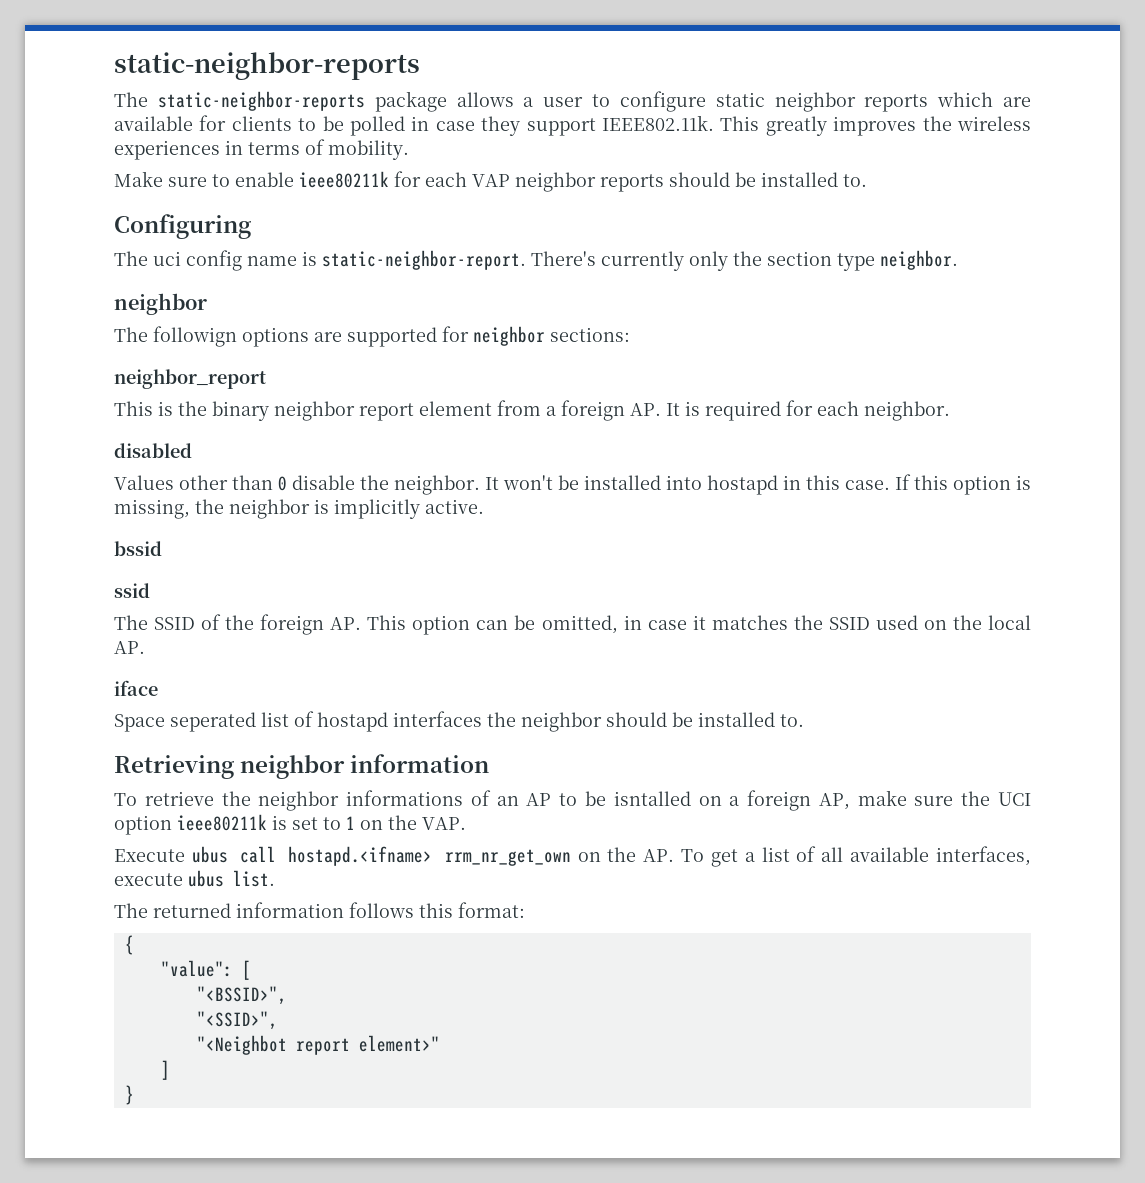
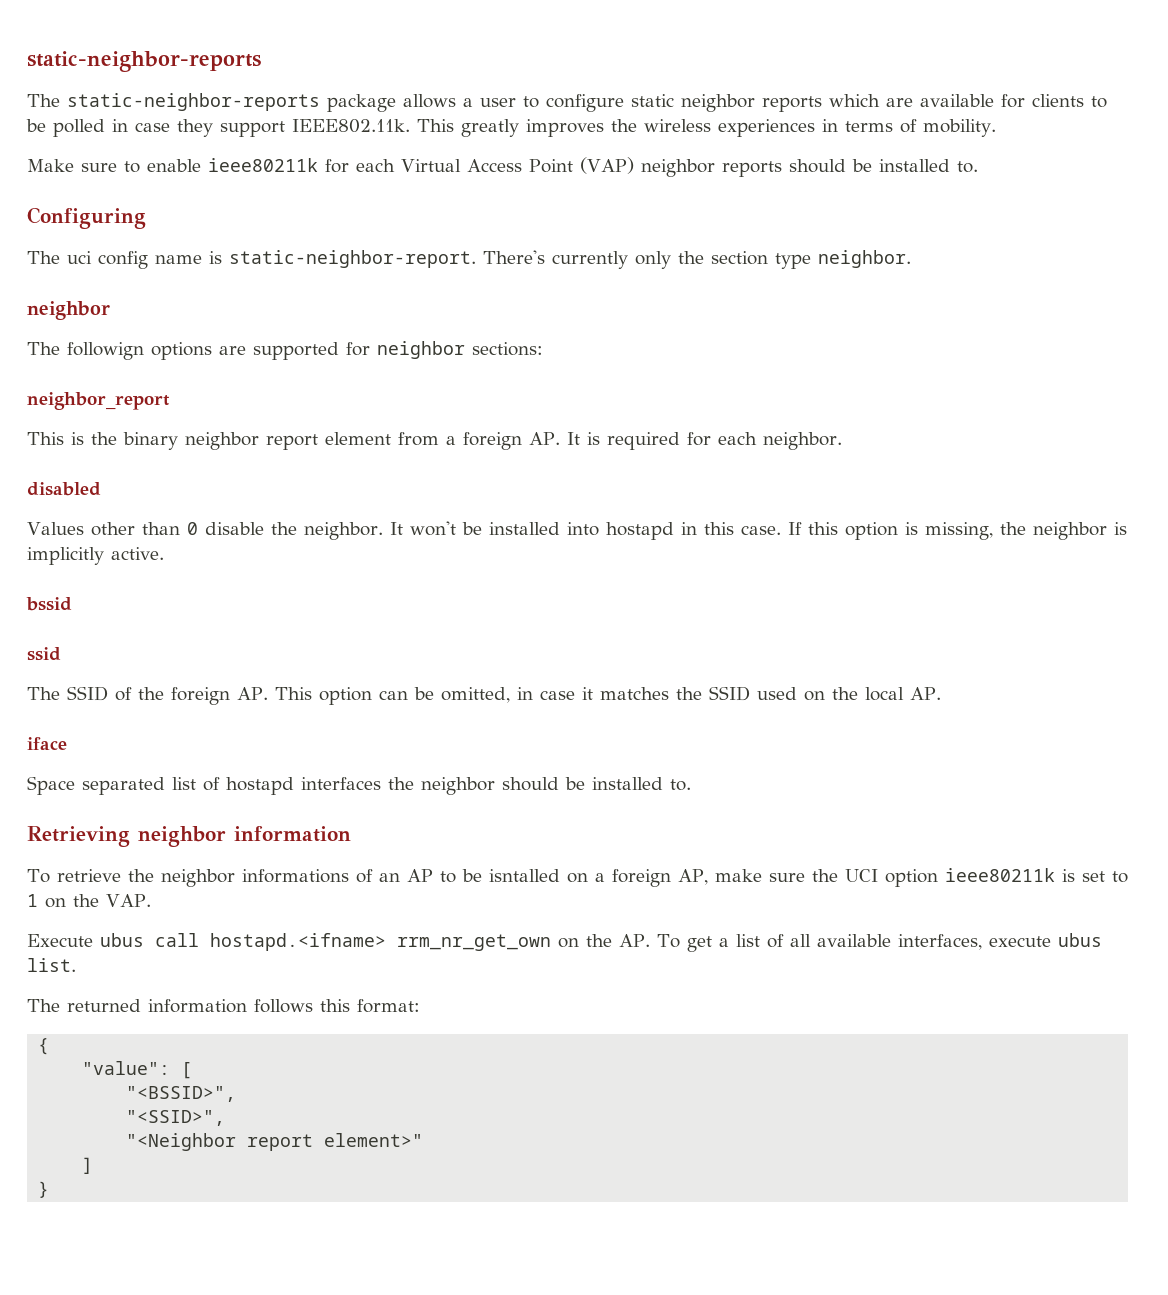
[472,174,510,187] VAP -> [401,157,634,174] Virtual Access Point (VAP)
[170,712,256,732] seperated -> [82,777,165,795] separated
[196,1035,287,1055] "<Neighbot -> [126,1133,237,1151] "<Neighbor

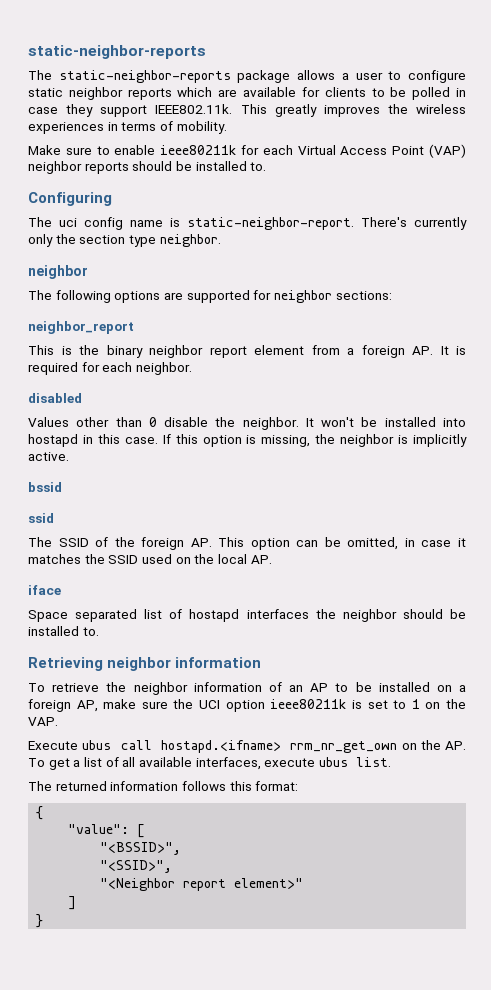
[67,342,144,360] followign -> [55,290,111,303] following
[241,869,349,883] informations -> [193,682,262,692] information
[488,869,560,882] isntalled -> [378,682,430,692] installed

